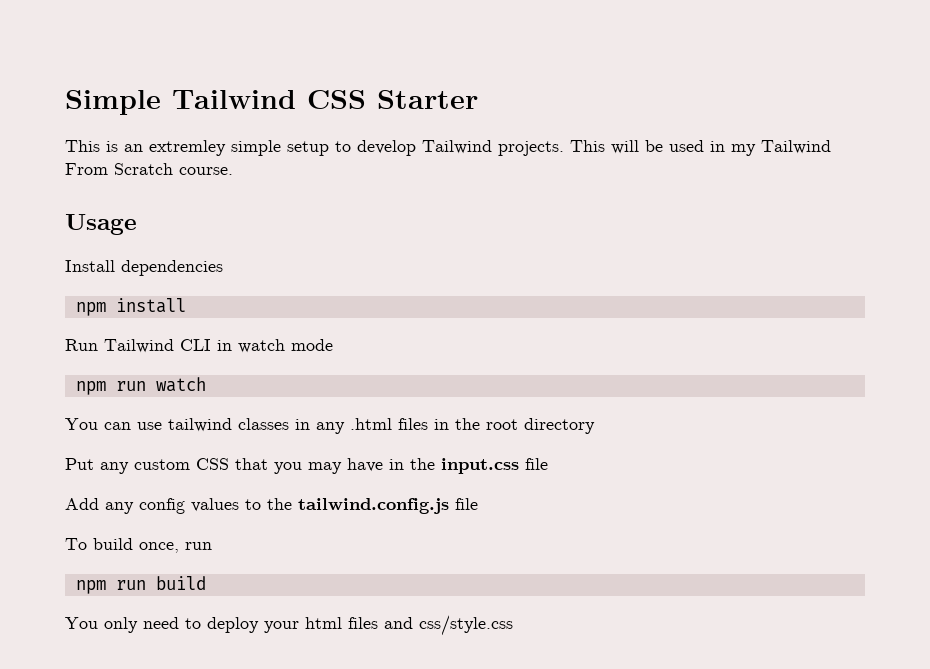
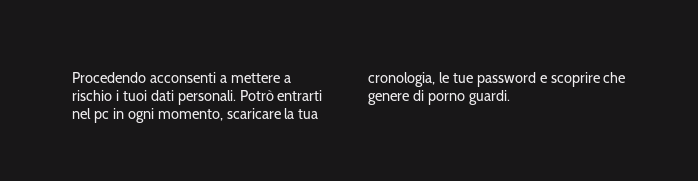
[65,90,478,115] [65,140,831,156] [65,163,233,175] [65,214,137,235] [65,260,223,276] [75,298,186,316] [65,339,333,353] [75,377,206,395] [65,418,595,434] [65,458,548,474] [65,498,478,514] [65,538,212,553] [75,576,206,594] [65,615,513,636] Simple Tailwind CSS Starter // This is an extremley simple setup to develop Tailwind projects. This will be used in my Tailwind From Scratch course. // Usage // Install dependencies // npm install // Run Tailwind CLI in watch mode // npm run watch // You can use tailwind classes in any .html files in the root directory // Put any custom CSS that you may have in the input.css file // Add any config values to the tailwind.config.js file // To build once, run // npm run build // You only need to deploy your html files and css/style.css -> [72,72,291,83] [72,90,323,105] [72,108,319,123] [368,72,626,87] [368,90,510,105] Procedendo acconsenti a mettere a rischio i tuoi dati personali. Potrò entrarti nel pc in ogni momento, scaricare la tua cronologia, le tue password e scoprire che genere di porno guardi.

